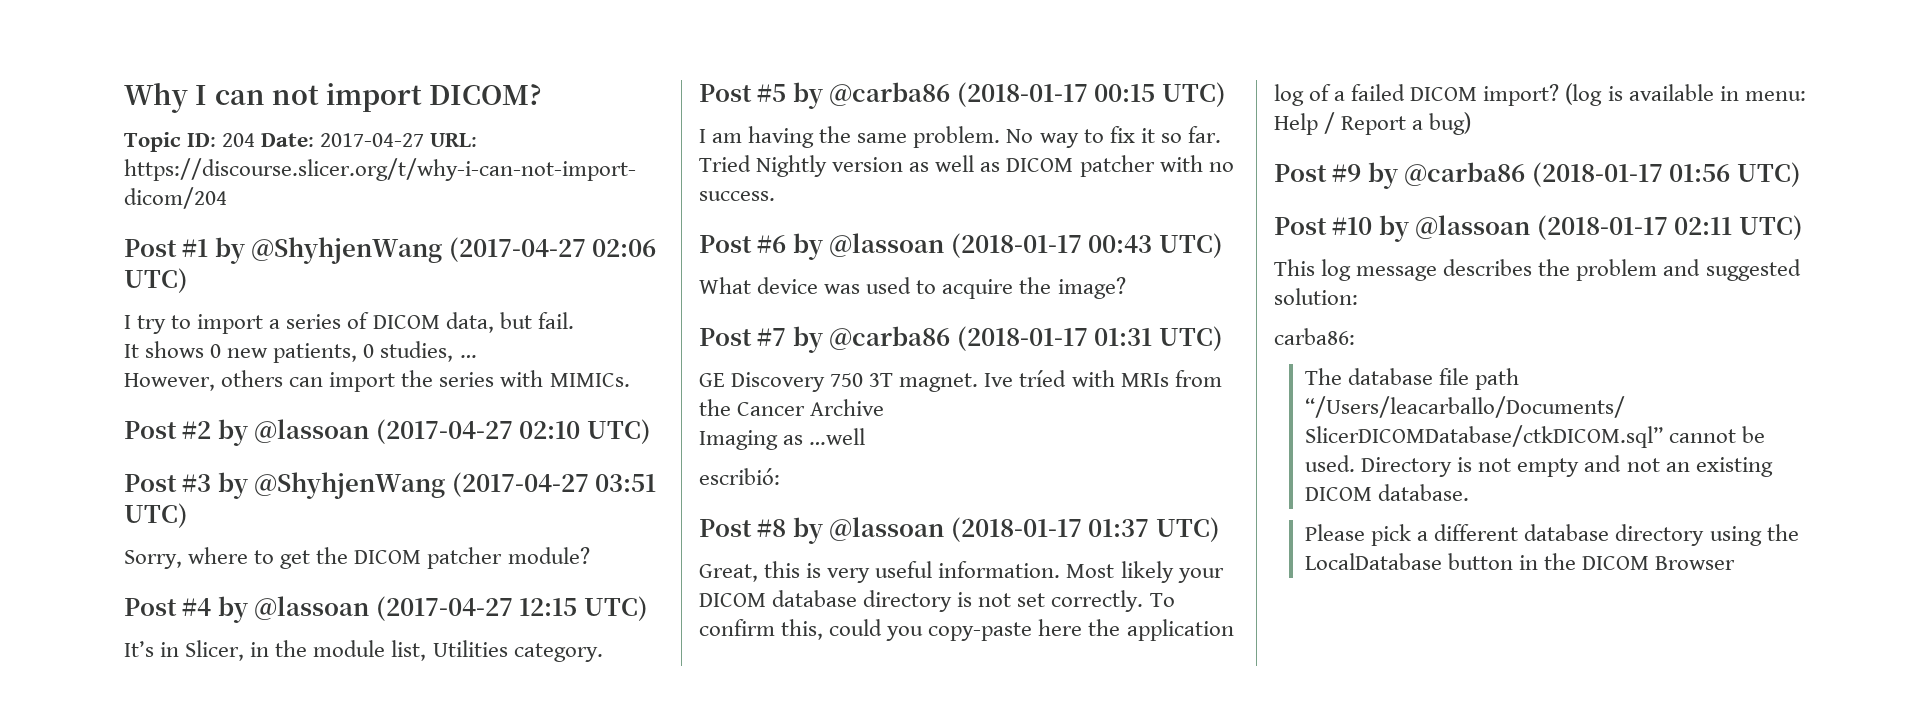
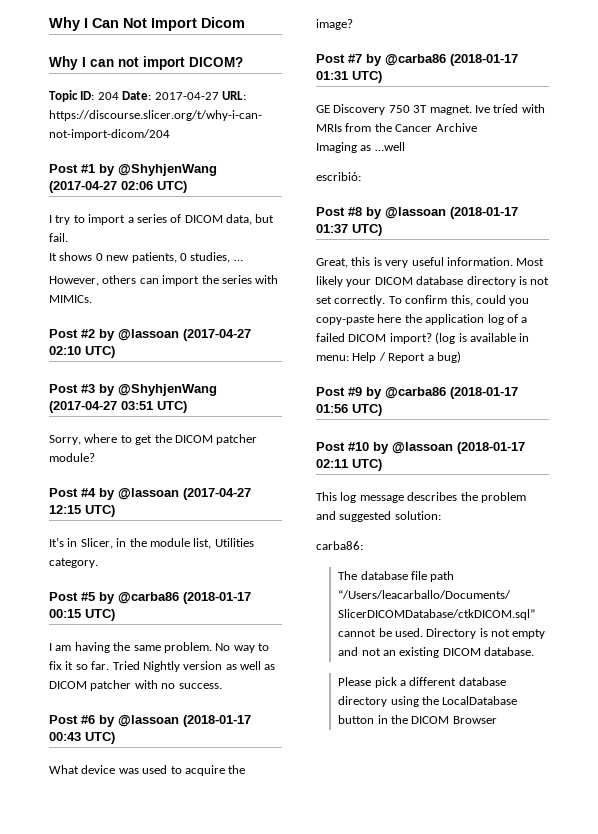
[124,82,208,113] Why I -> [49,17,245,31] [49,56,86,70] Why I Can Not Import Dicom // Why I

